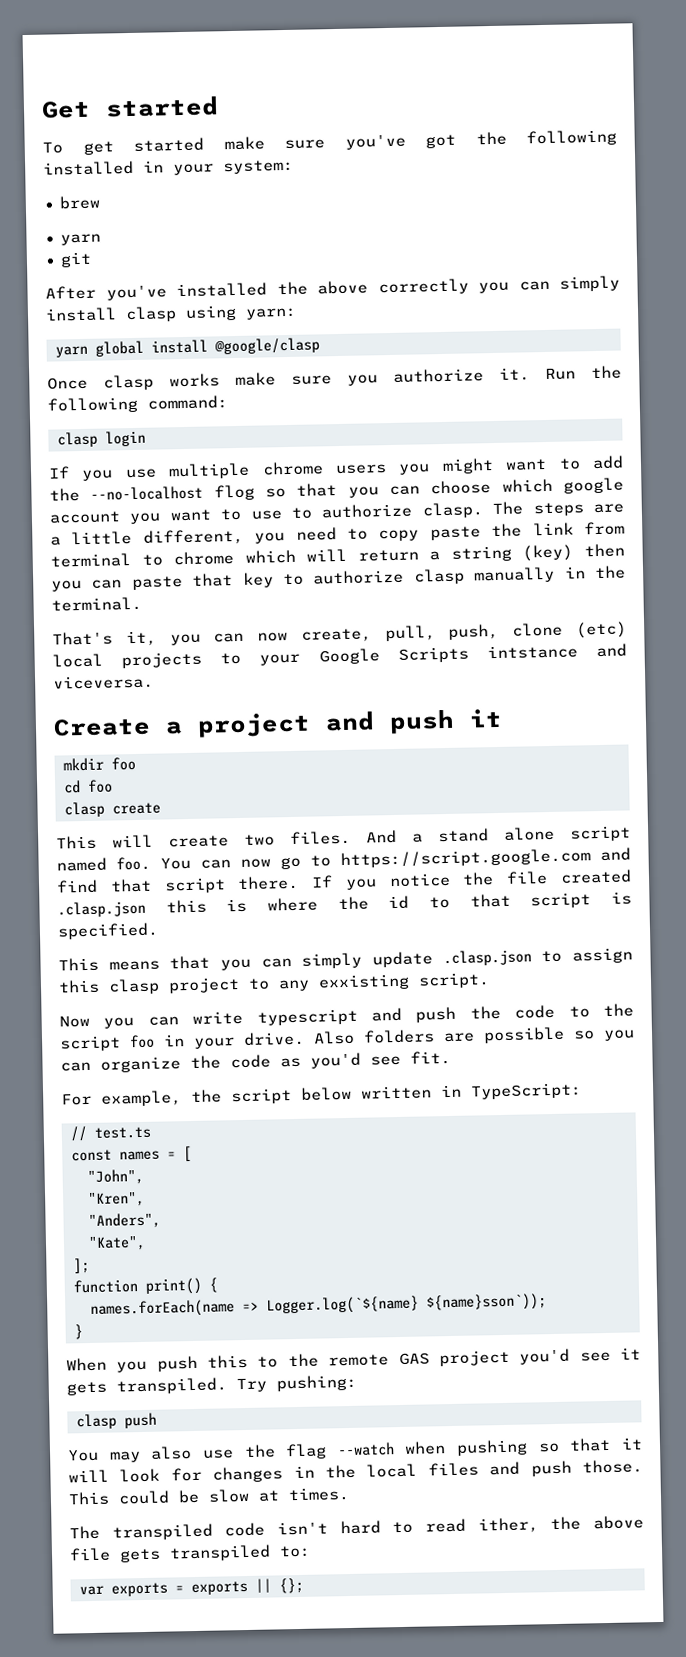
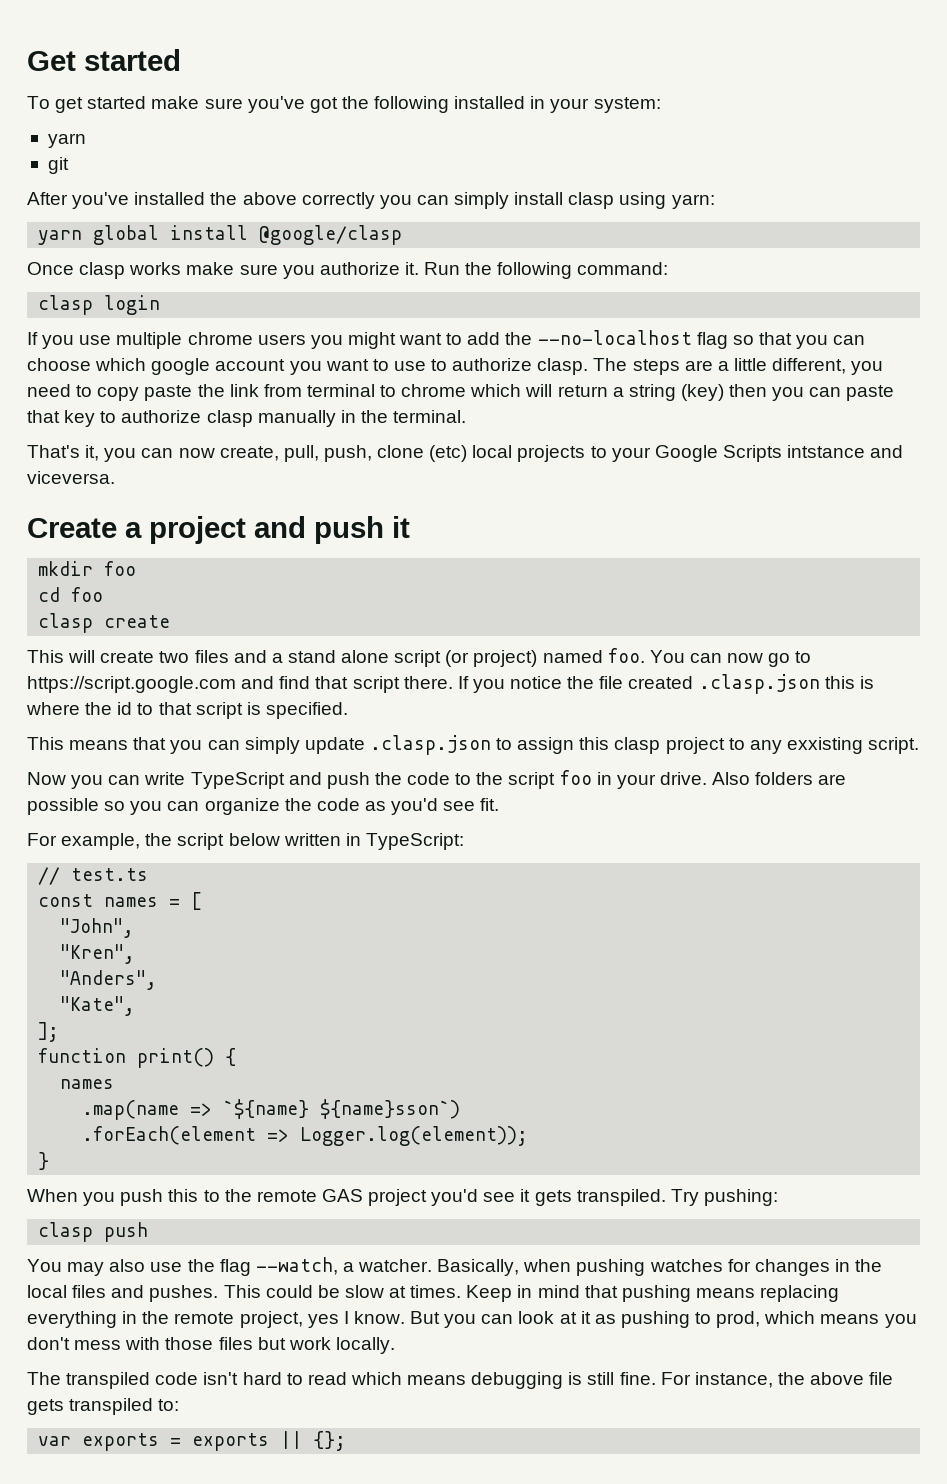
[58,195,100,210] // brew -> (661, 105) none
[213,484,255,501] flog -> [696,332,728,349] flag
[290,829,397,846] files. And -> [194,650,267,663] files and
(631, 833) none -> [445,650,538,667] (or project)
[256,1008,358,1026] typescript -> [190,772,285,789] TypeScript
[89,1293,547,1319] names.forEach(name => Logger.log(`${name} ${name}sson`)); -> [60,1079,115,1089] [82,1099,461,1120] [82,1126,529,1146] names // .map(name => `${name} ${name}sson`) // .forEach(element => Logger.log(element));
[336,1437,643,1457] [68,1468,161,1483] --watch when pushing so that it will look -> [255,1257,723,1276] --watch, a watcher. Basically, when pushing watches
[530,1459,643,1477] push those. -> [149,1285,219,1302] pushes.
(350, 1494) none -> [466,1285,840,1302] [27,1311,917,1328] [27,1337,395,1354] Keep in mind that pushing means replacing everything in the remote project, yes I know. But you can look at it as pushing to prod, which means you don't mess with those files but work locally.
[477,1517,539,1534] ither, -> [350,1372,773,1389] which means debugging is still fine. For instance,

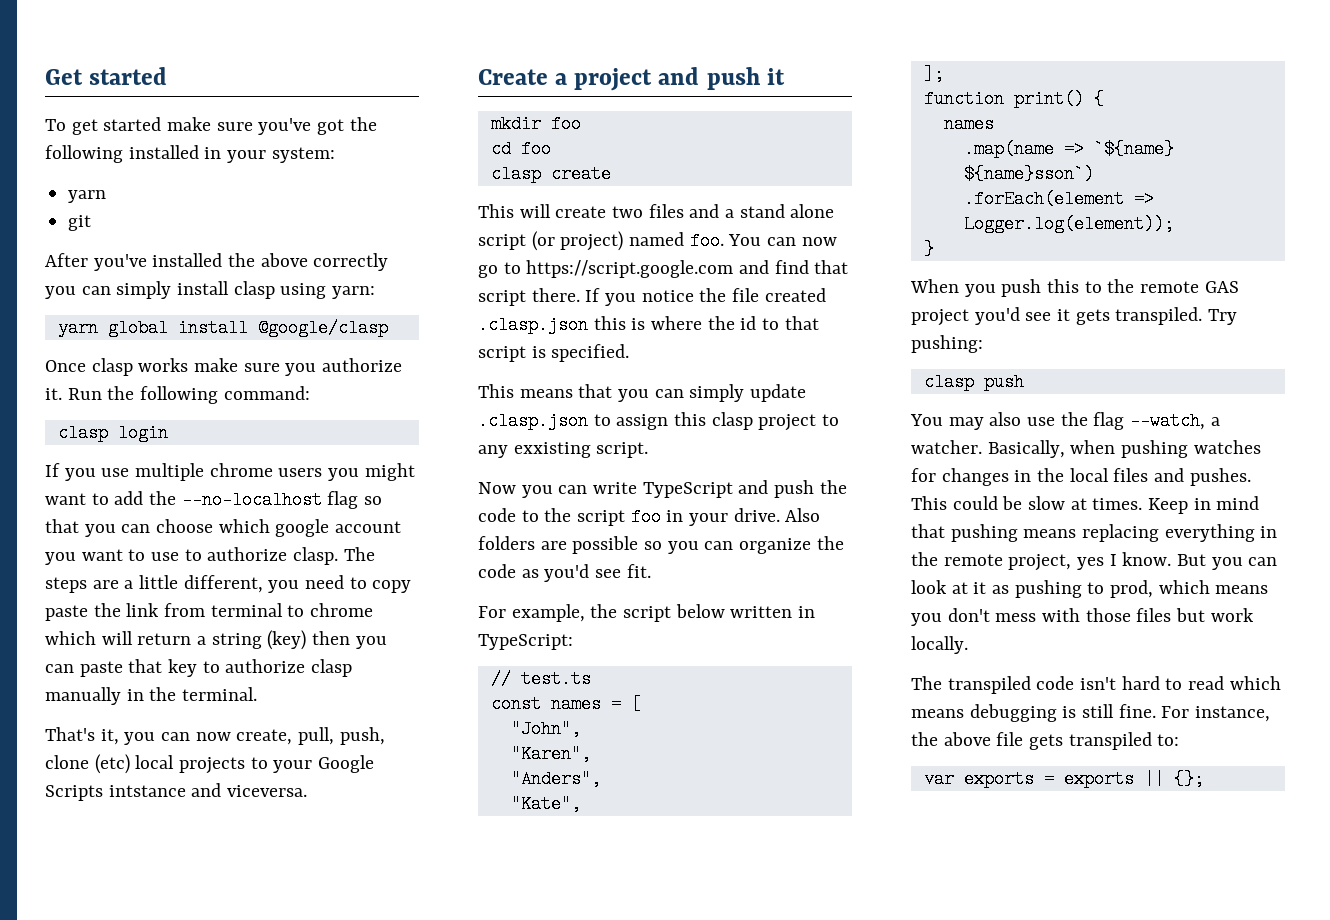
[60,944,136,964] "Kren", -> [510,745,591,763] "Karen",

